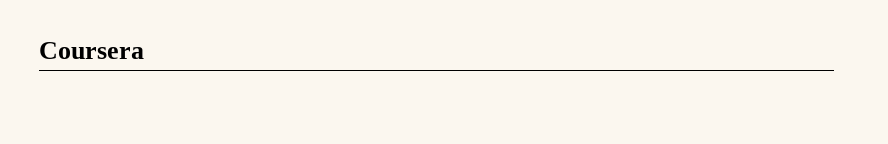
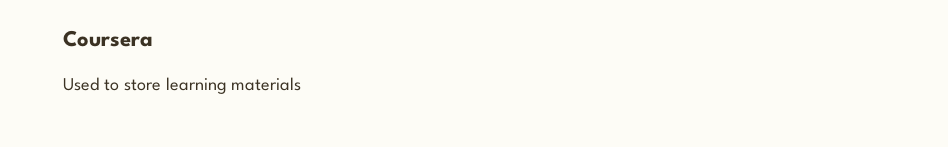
(144, 50) none -> [63,77,302,94] // Used to store learning materials

